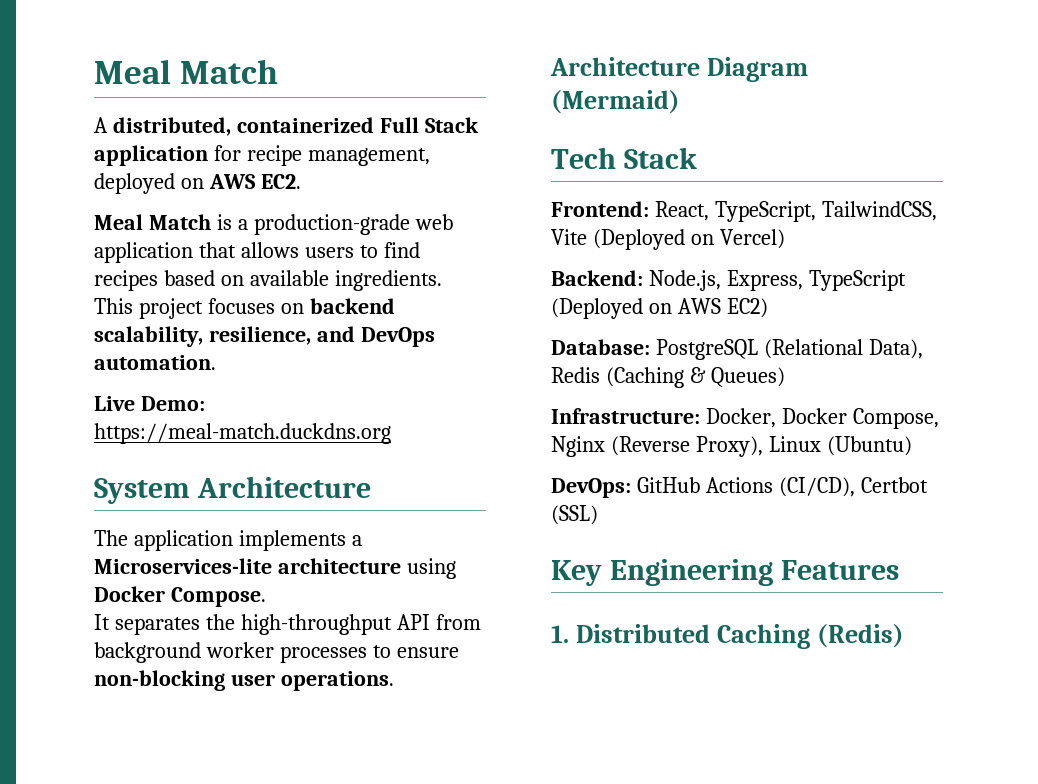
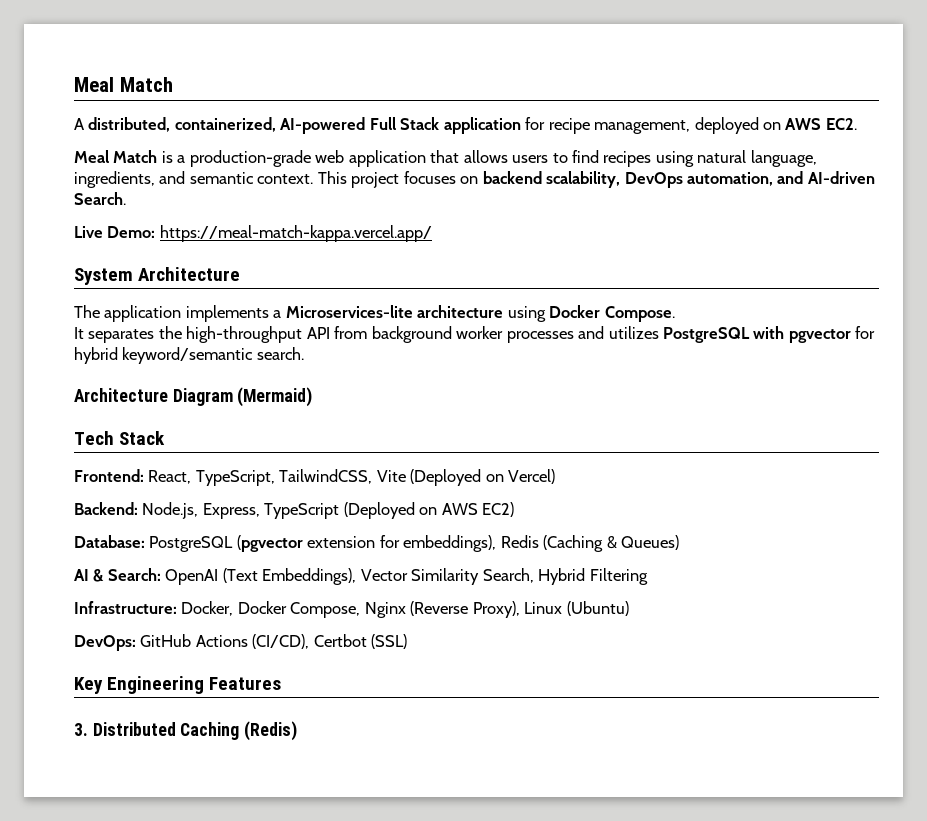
[236,117,374,133] containerized -> [174,117,366,134] containerized, AI-powered
[163,270,442,291] based on available ingredients. -> [655,150,817,167] [74,171,314,188] using natural language, ingredients, and semantic context.
[208,326,435,347] [94,355,216,370] resilience, and DevOps automation. -> [624,171,875,188] [74,192,126,205] DevOps automation, and AI-driven Search.
[94,423,391,444] https://meal-match.duckdns.org -> [159,225,432,242] https://meal-match-kappa.vercel.app/
[372,645,459,658] [94,670,394,691] to ensure non-blocking user operations. -> [578,326,876,343] [74,347,304,364] and utilizes PostgreSQL with pgvector for hybrid keyword/semantic search.
[763,339,923,359] (Relational Data), -> [236,535,497,552] (pgvector extension for embeddings),
(785, 377) none -> [74,568,648,585] // AI & Search: OpenAI (Text Embeddings), Vector Similarity Search, Hybrid Filtering
[551,625,569,643] 1. -> [74,723,88,736] 3.

